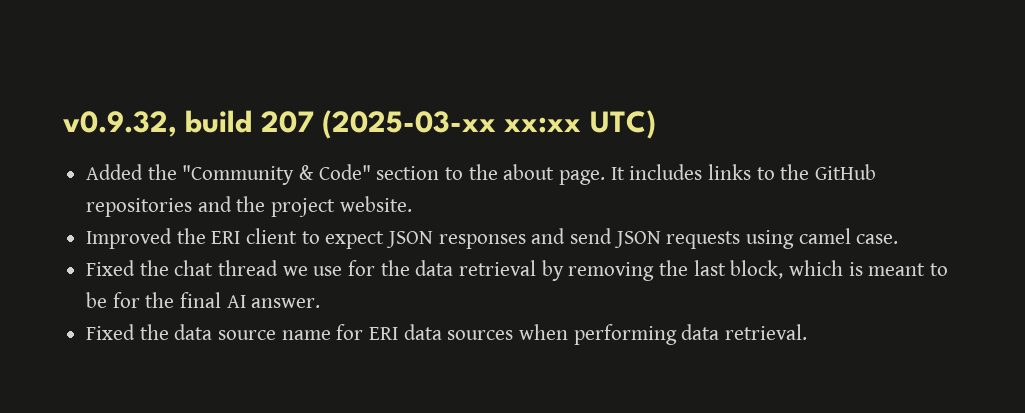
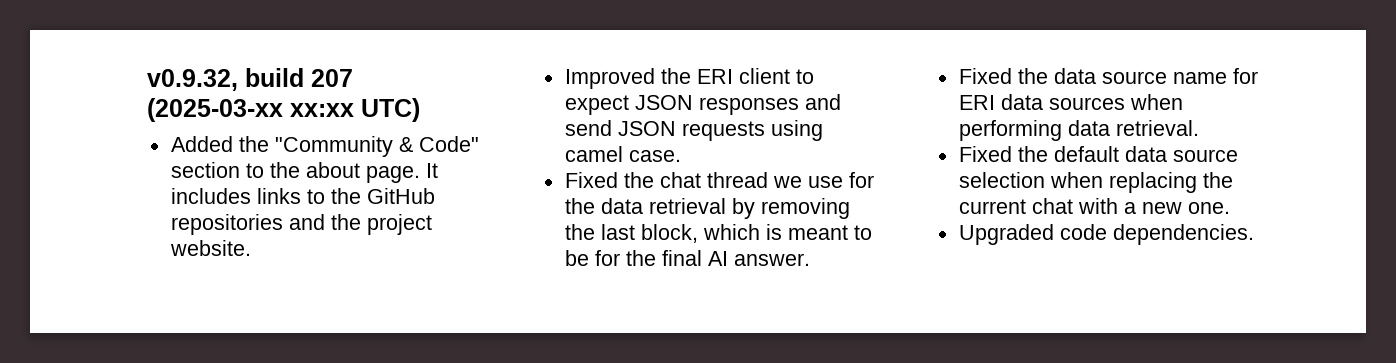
(808, 332) none -> [958,146,1238,162] [958,172,1233,193] [958,198,1230,214] [958,224,1254,245] // Fixed the default data source selection when replacing the current chat with a new one. // Upgraded code dependencies.

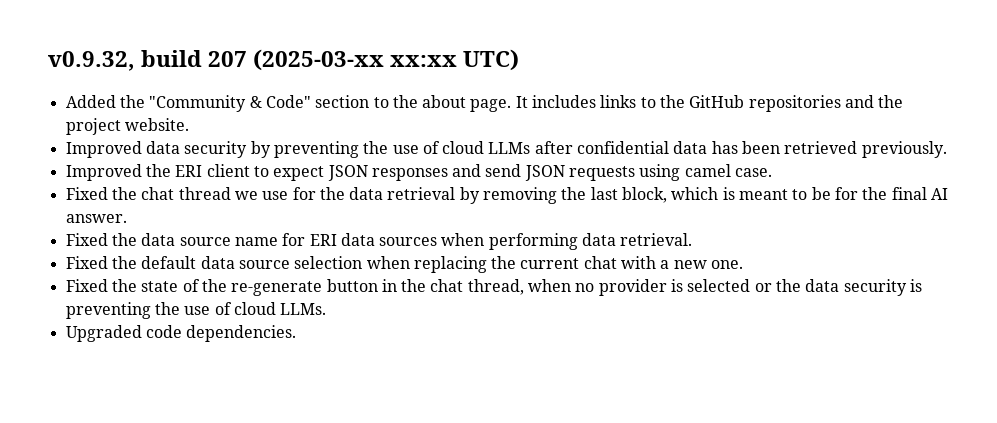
(251, 248) none -> [65,141,947,158] // Improved data security by preventing the use of cloud LLMs after confidential data has been retrieved previously.
(1230, 208) none -> [65,279,923,296] [65,302,327,319] // Fixed the state of the re-generate button in the chat thread, when no provider is selected or the data security is preventing the use of cloud LLMs.

